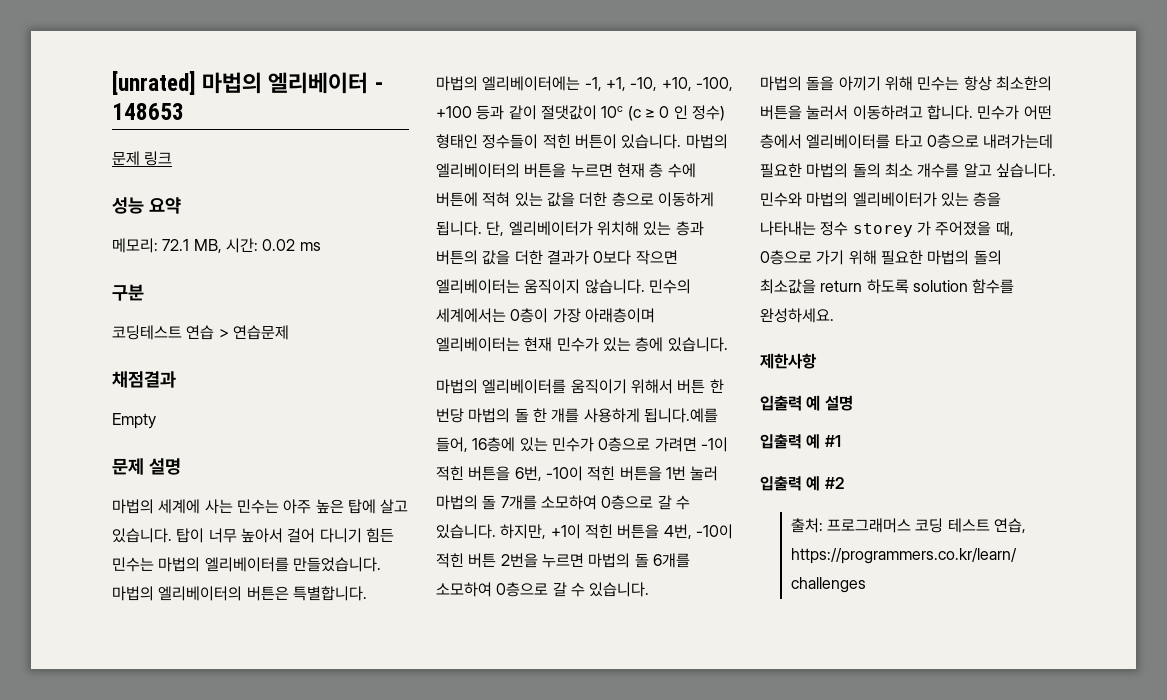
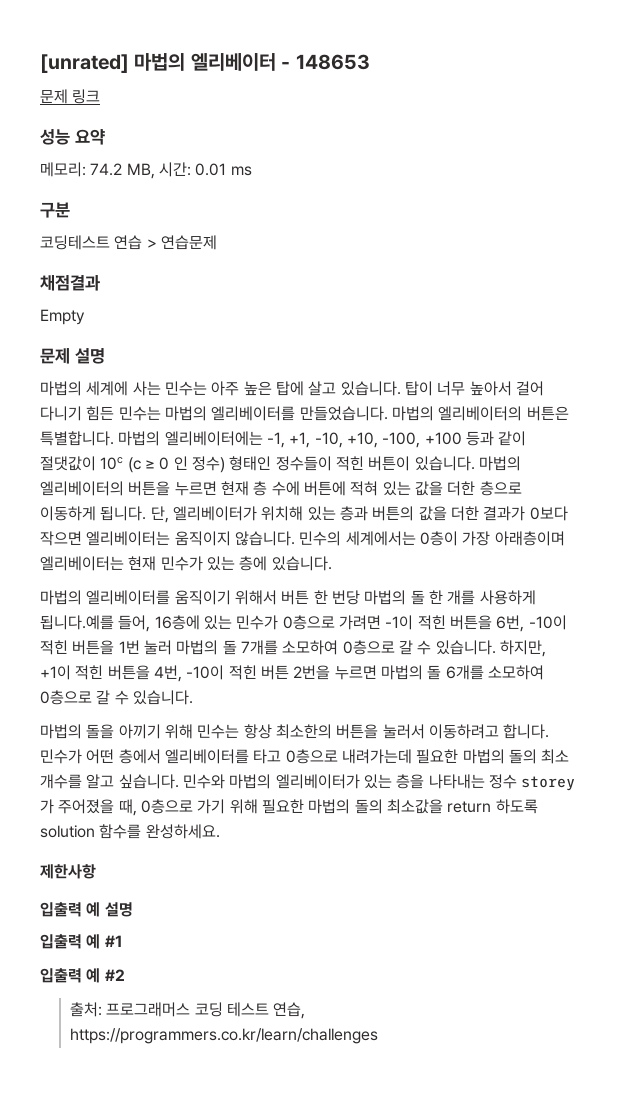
[162,239,190,251] 72.1 -> [90,163,123,176] 74.2
[262,239,296,251] 0.02 -> [195,163,227,176] 0.01

